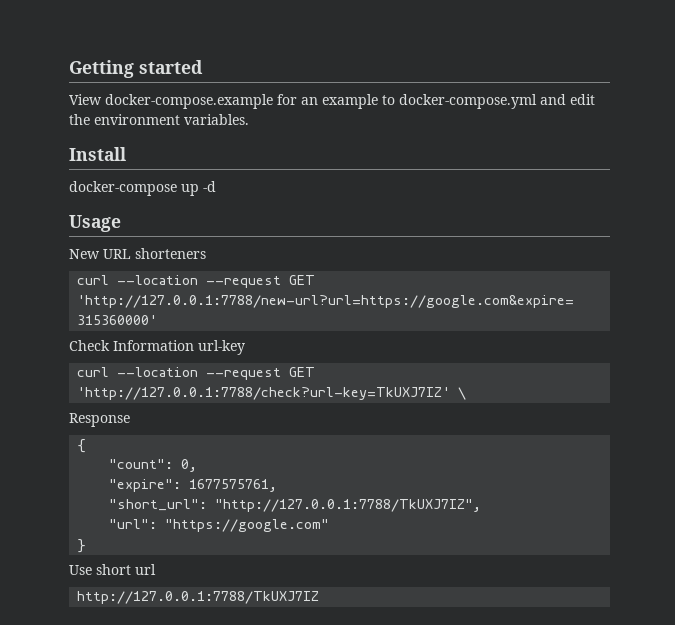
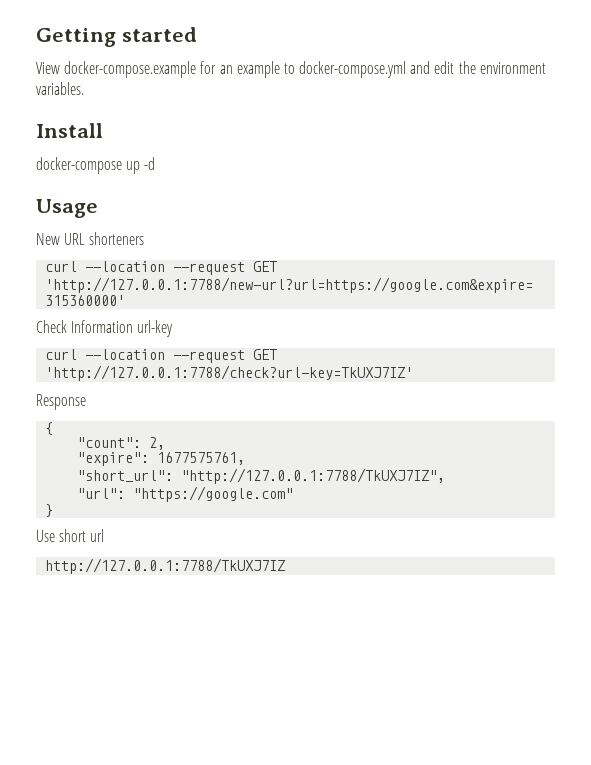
[458,387,467,400] \ -> (414, 373) none
[181,459,198,472] 0, -> [149,437,166,450] 2,

